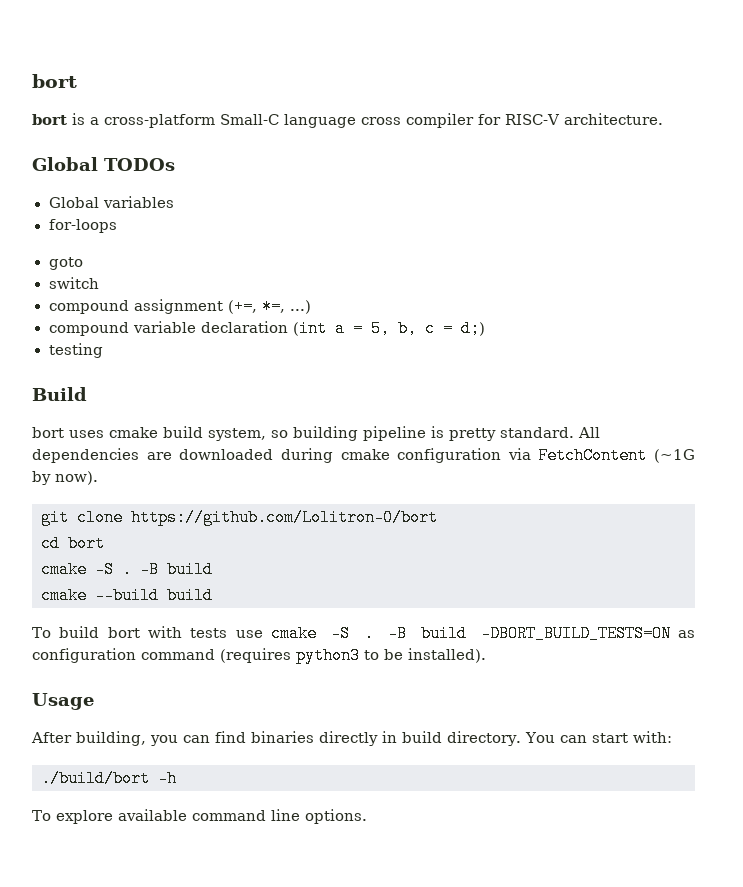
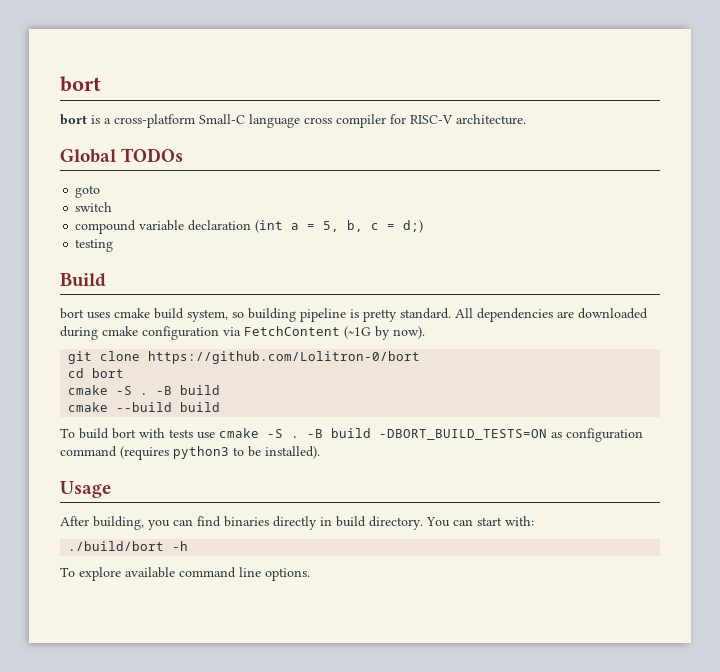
[48,196,174,208] [48,219,117,233] // Global variables // for-loops -> (184, 155) none
[48,298,311,315] // compound assignment (+=, *=, ...) -> (113, 207) none

